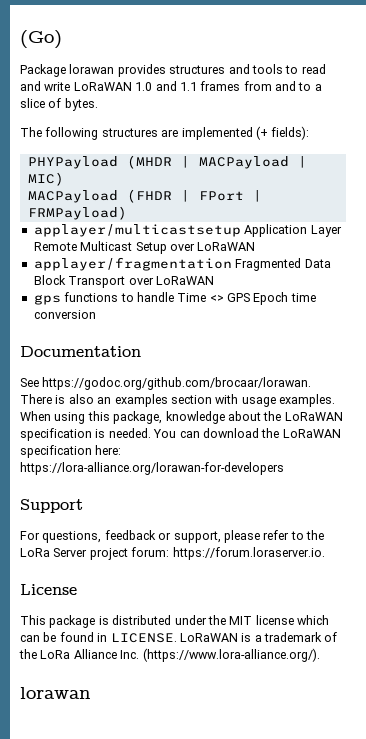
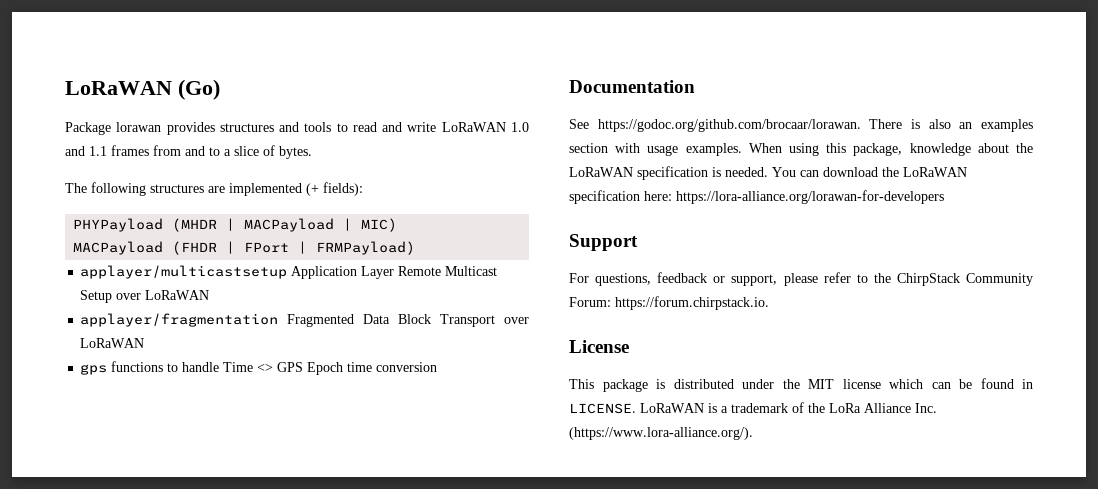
(20, 39) none -> [65,81,172,95] LoRaWAN
[20,547,325,560] LoRa Server project forum: https://forum.loraserver.io. -> [896,273,1033,286] [569,296,769,310] ChirpStack Community Forum: https://forum.chirpstack.io.
[20,687,91,699] // lorawan -> (753, 433) none

